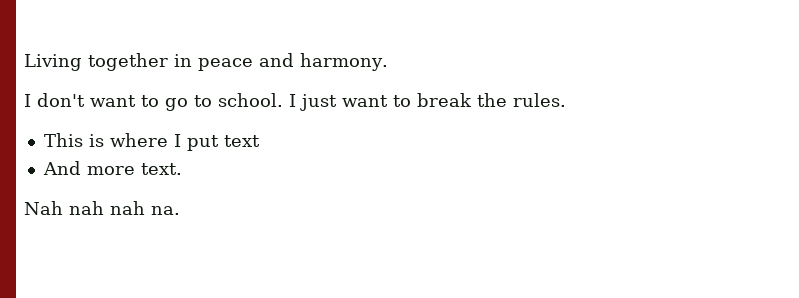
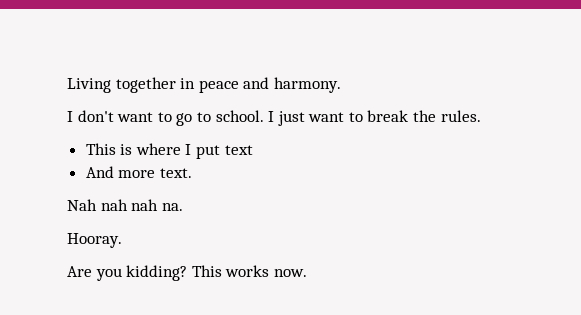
(180, 210) none -> [67,233,122,248] [67,265,307,281] // Hooray. // Are you kidding? This works now.

